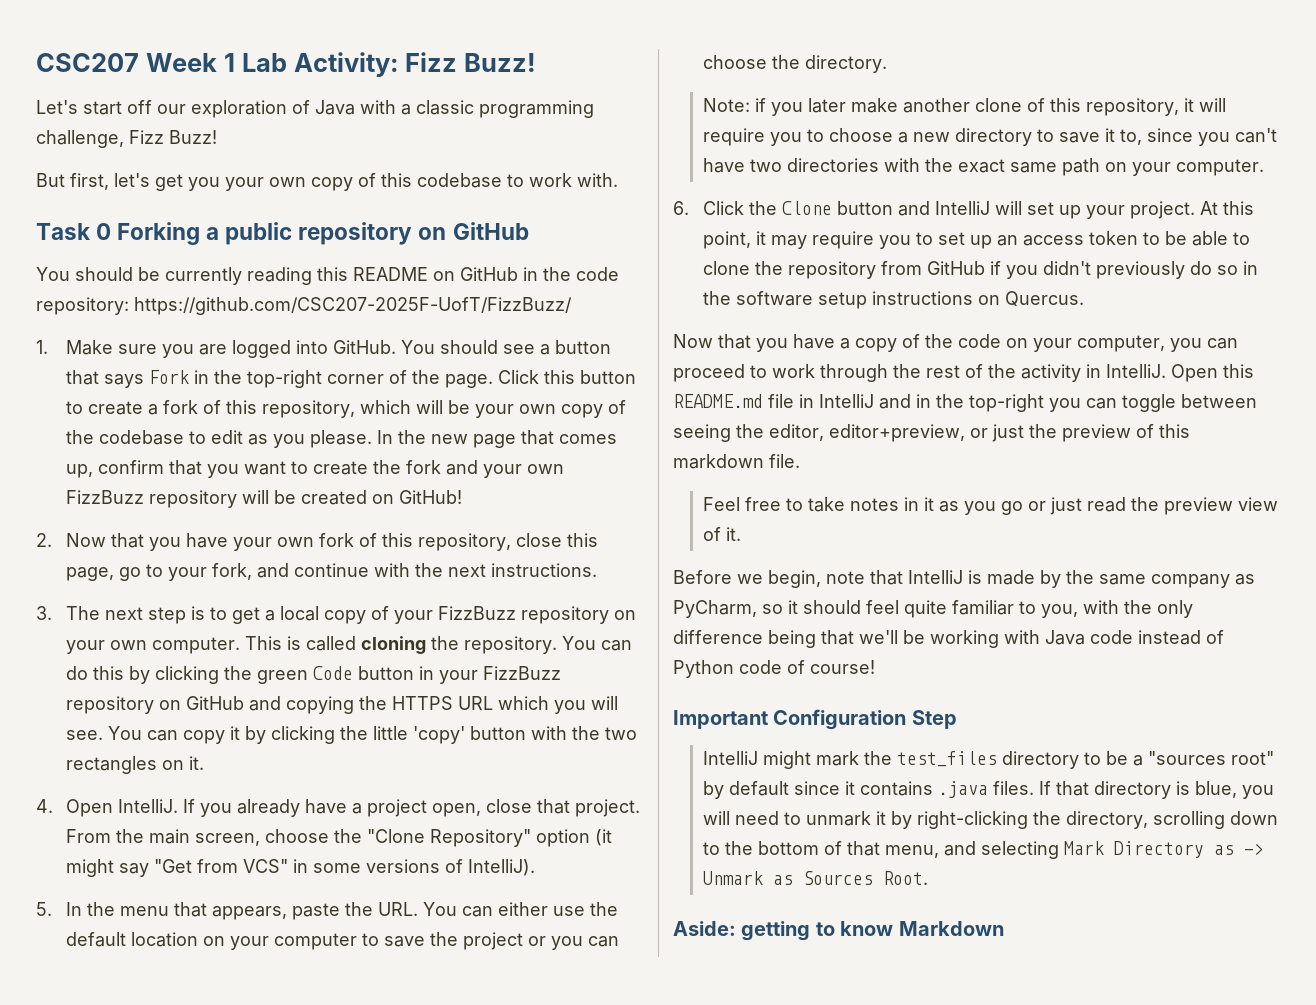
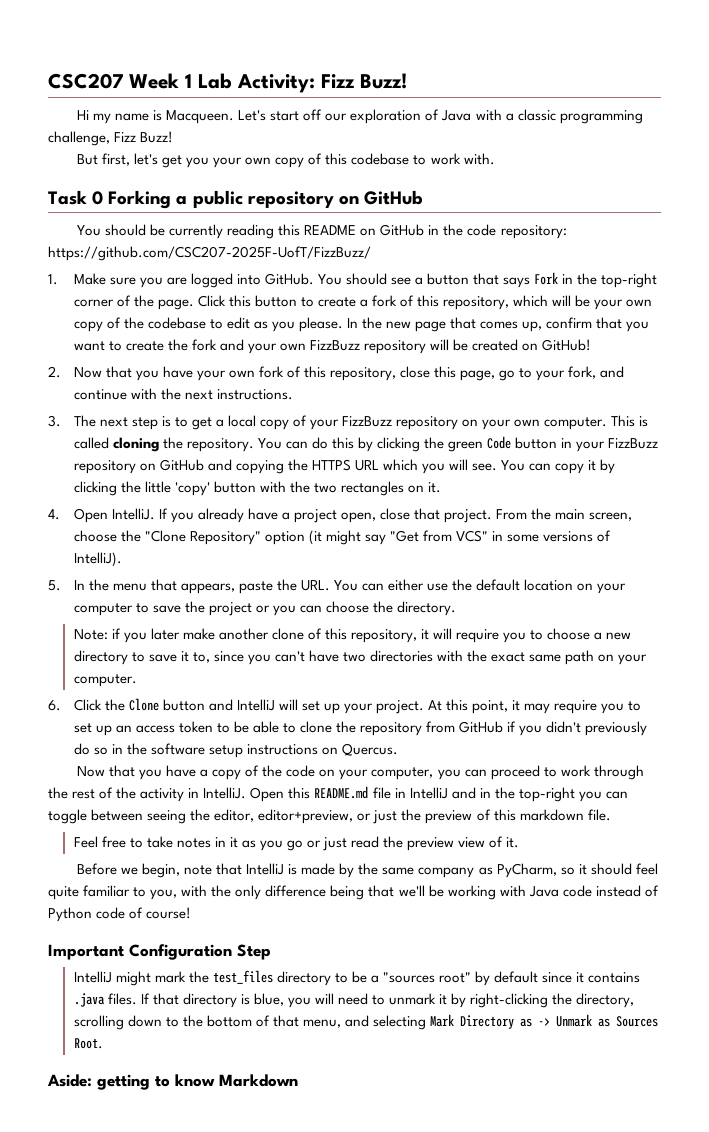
(537, 62) none -> [76,110,235,124] Hi my name is Macqueen.

